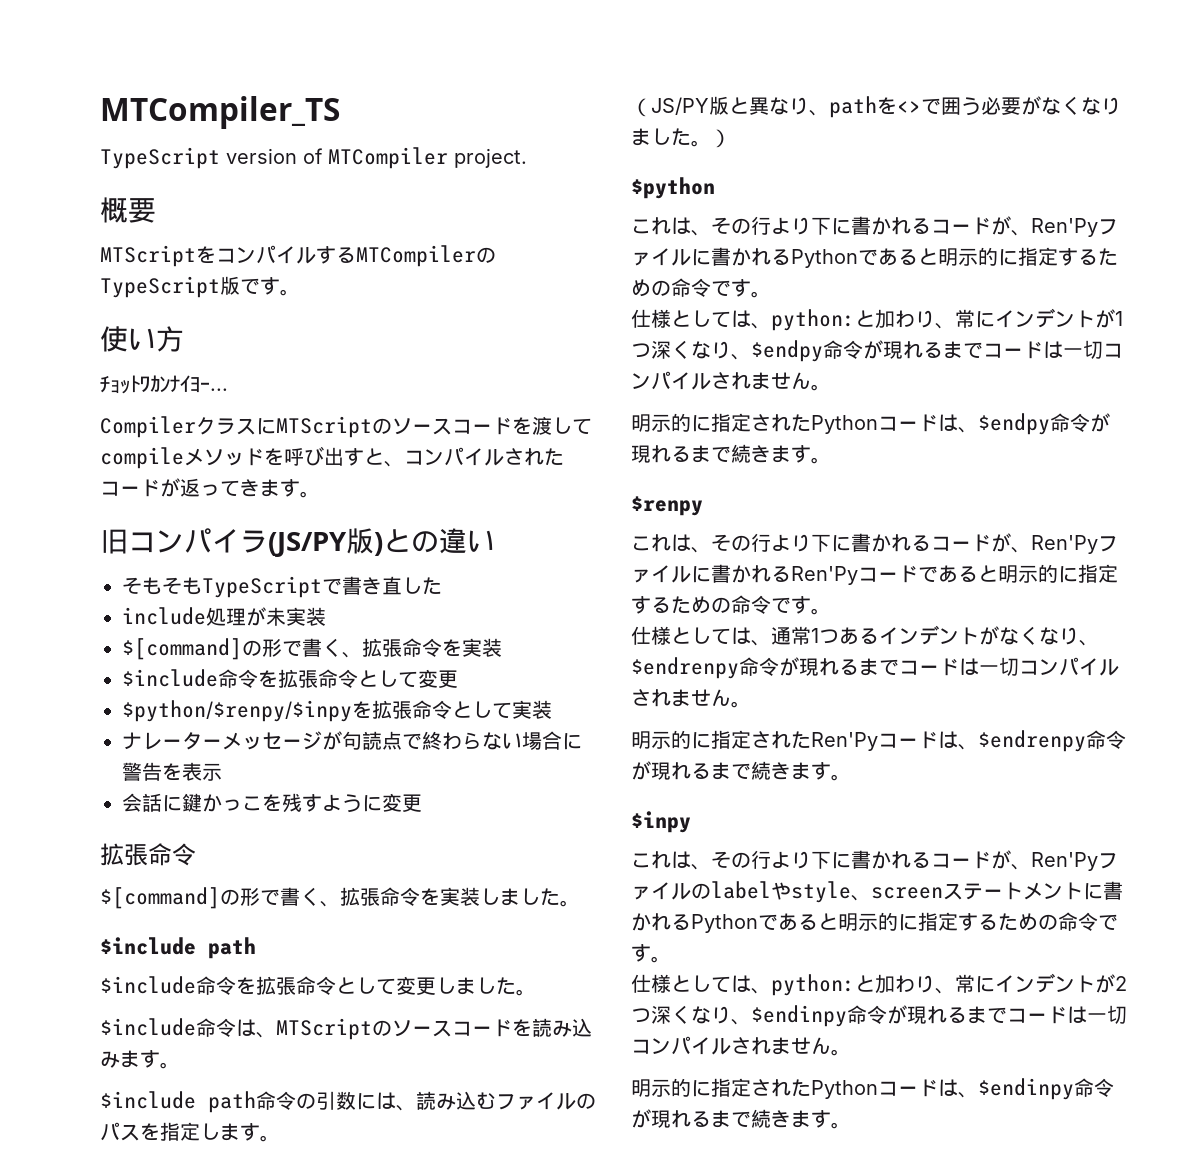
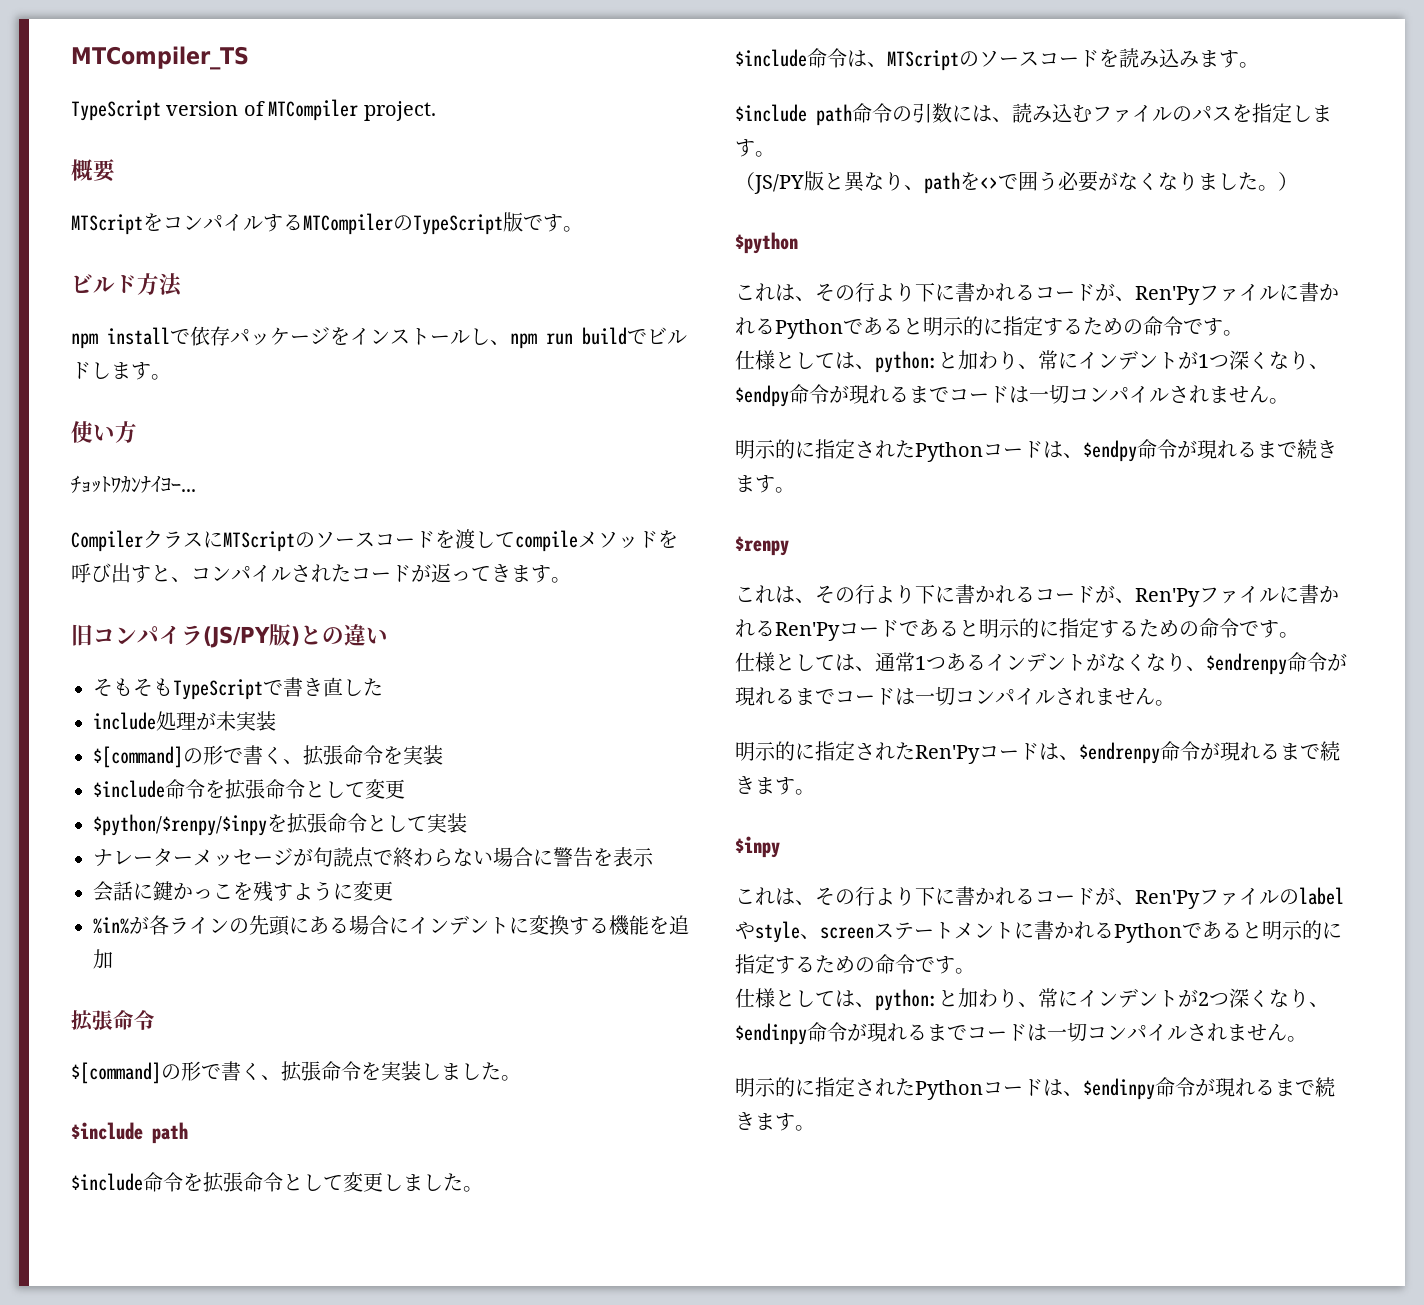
(300, 292) none -> [71,273,183,297] [71,326,687,349] [71,362,171,380] // ビルド方法 // npm installで依存パッケージをインストールし、npm run buildでビルドします。
(422, 803) none -> [93,915,689,936] [93,949,113,969] // %in%が各ラインの先頭にある場合にインデントに変換する機能を追加

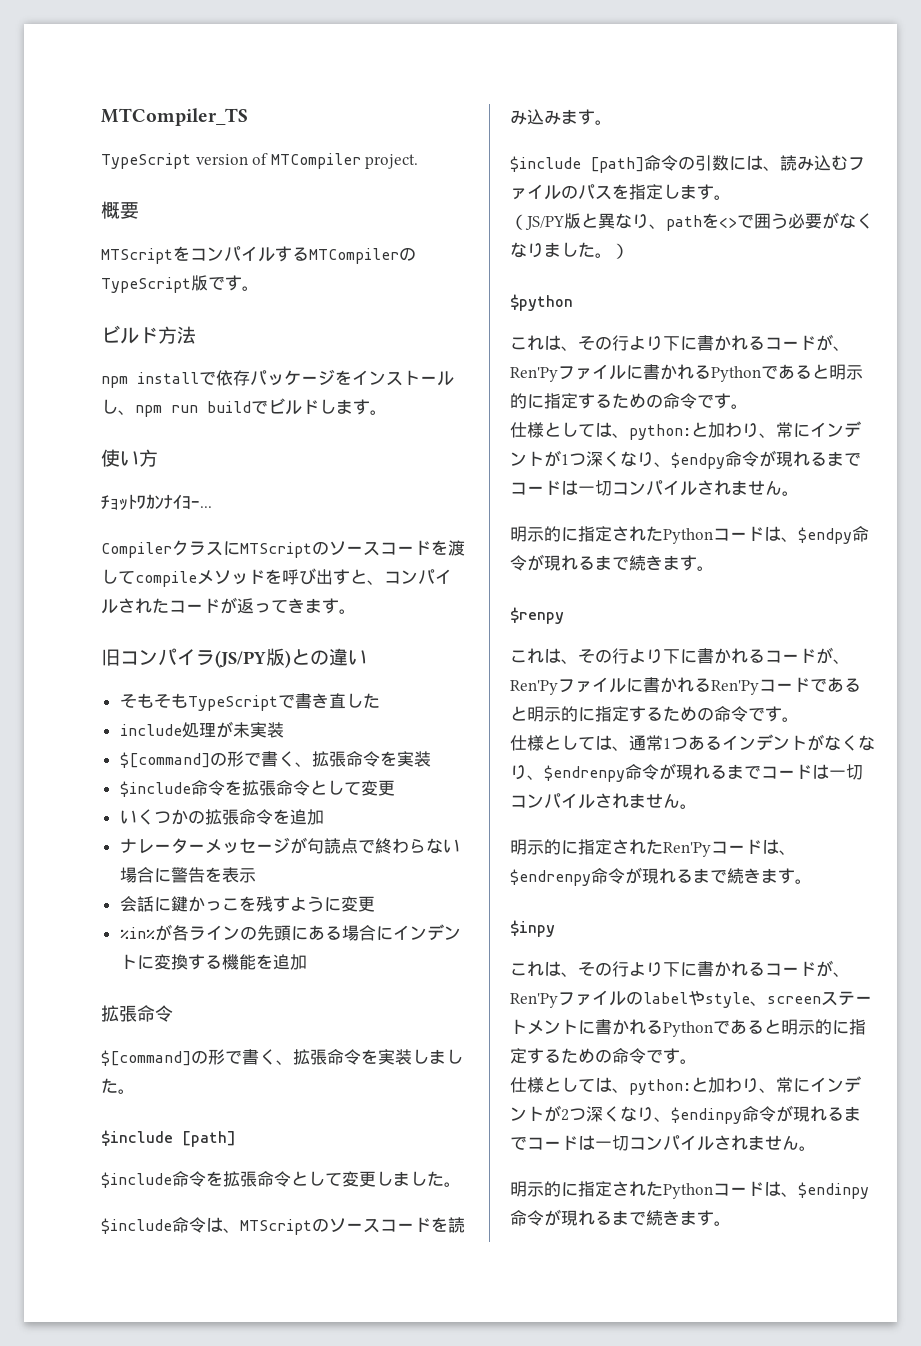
[93,813,467,836] $python/$renpy/$inpyを拡張命令として実装 -> [119,809,324,825] いくつかの拡張命令を追加
[152,1122,188,1144] path -> [182,1131,236,1147] [path]
[816,104,852,126] path -> [590,157,644,173] [path]

